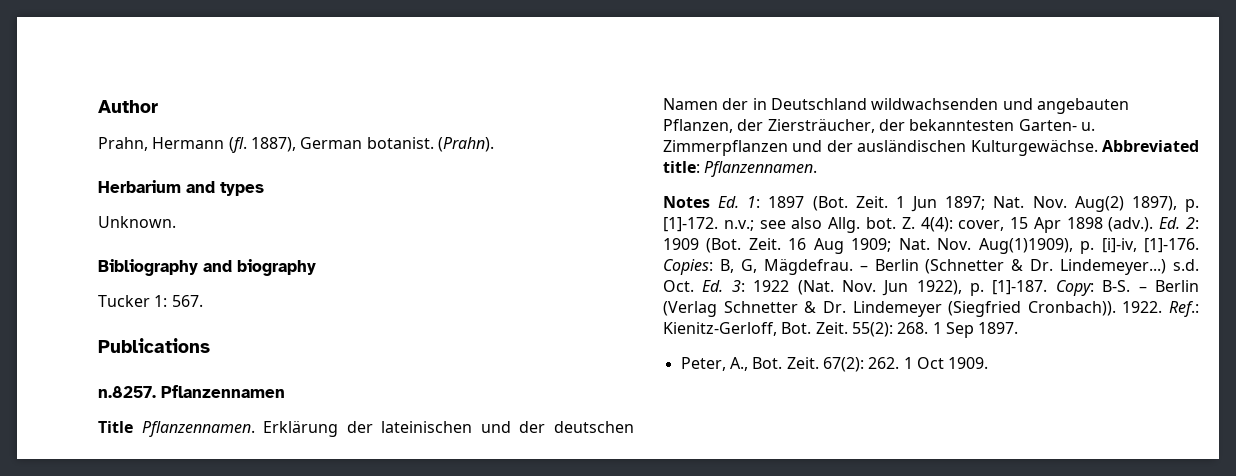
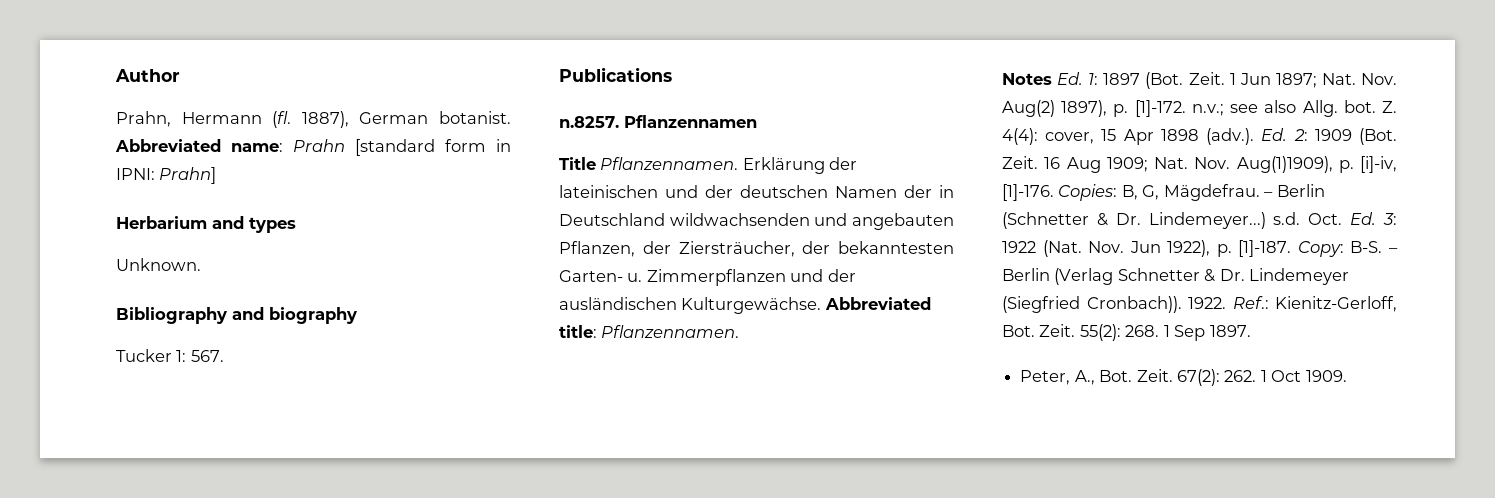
[437,137,494,152] (Prahn). -> [115,139,511,156] [116,167,217,184] Abbreviated name: Prahn [standard form in IPNI: Prahn]

